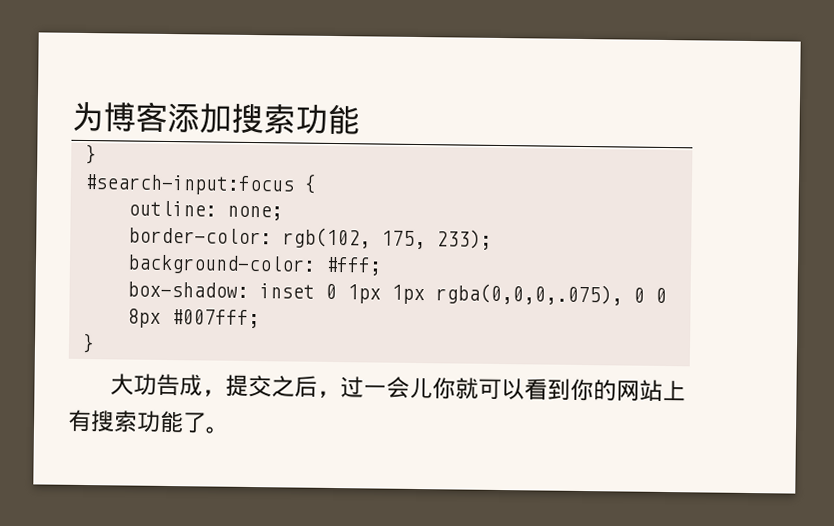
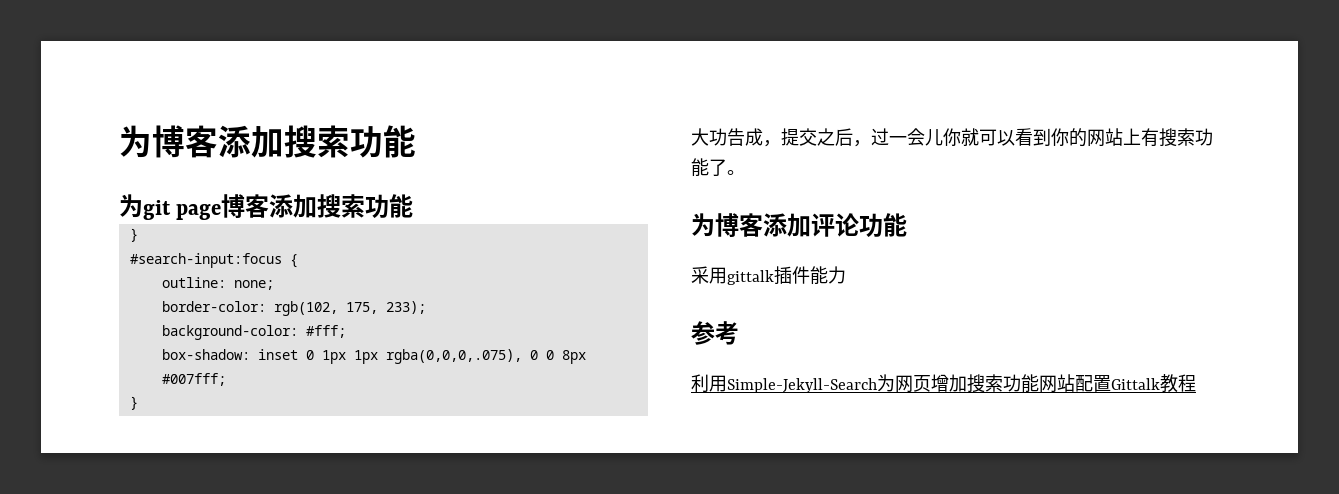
(360, 119) none -> [119,194,414,220] // 为git page博客添加搜索功能
(230, 430) none -> [691,213,907,237] [691,266,846,285] [691,321,739,345] [691,374,1196,393] // 为博客添加评论功能 // 采用gittalk插件能力 // 参考 // 利用Simple-Jekyll-Search为网页增加搜索功能网站配置Gittalk教程

